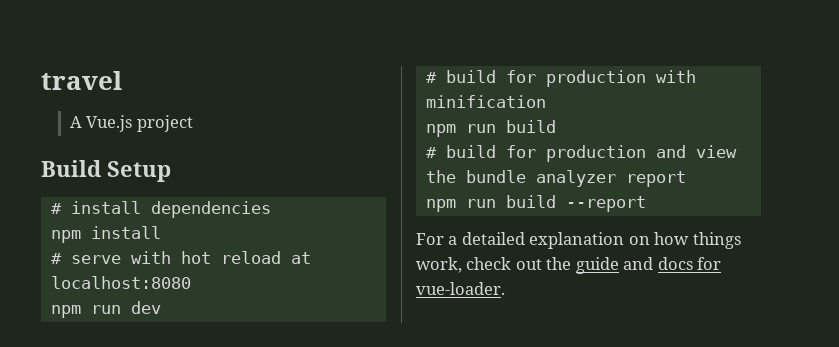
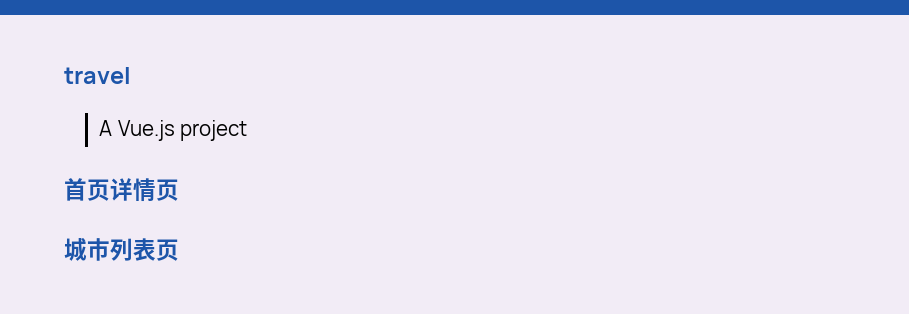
[41,160,171,182] [50,201,271,218] [50,226,161,243] [50,251,311,264] [50,276,191,289] [50,301,161,318] [425,70,696,87] [425,95,546,108] [425,120,556,137] [425,145,737,162] [425,170,686,187] [425,195,646,212] [416,232,741,249] [416,257,722,274] [416,282,505,295] Build Setup // # install dependencies // npm install // # serve with hot reload at localhost:8080 // npm run dev // # build for production with minification // npm run build // # build for production and view the bundle analyzer report // npm run build --report // For a detailed explanation on how things work, check out the guide and docs for vue-loader. -> [64,178,179,202] [64,237,179,261] 首页详情页 // 城市列表页

